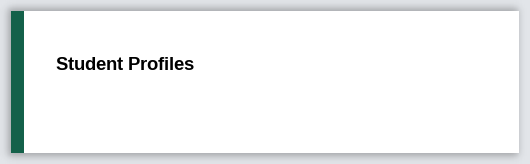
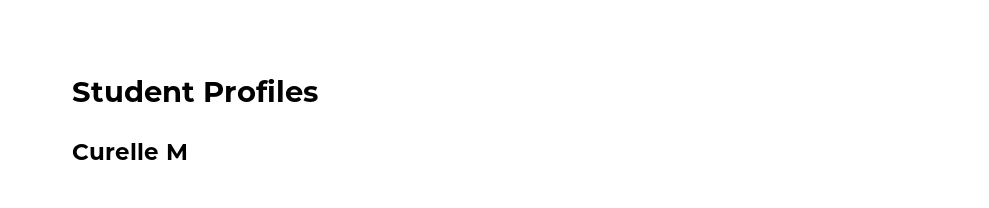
(194, 63) none -> [72,143,188,160] // Curelle M

